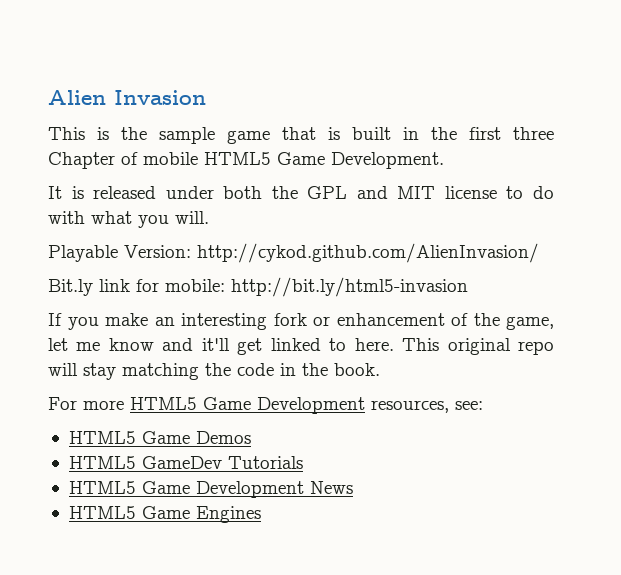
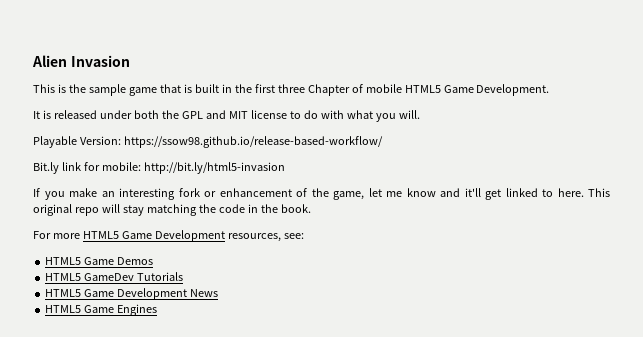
[197,243,539,263] http://cykod.github.com/AlienInvasion/ -> [123,136,383,148] https://ssow98.github.io/release-based-workflow/

